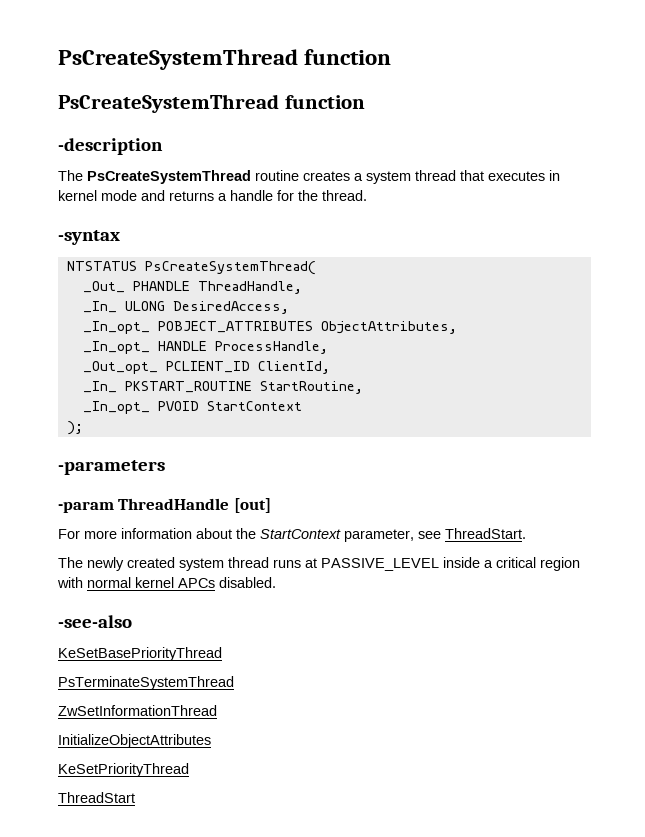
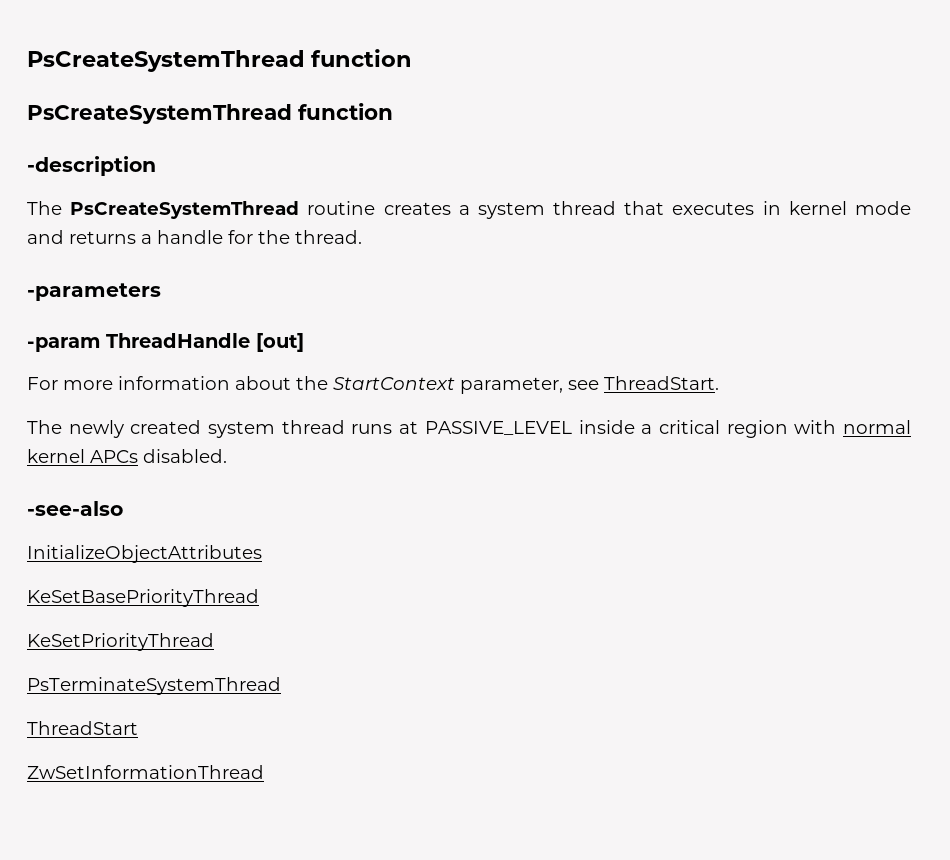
[58,230,120,245] [66,261,316,275] [82,281,302,294] [82,301,289,314] [82,321,457,334] [82,341,328,354] [82,361,330,374] [82,381,363,394] [82,401,302,414] [66,421,83,435] // -syntax // NTSTATUS PsCreateSystemThread( // _Out_ PHANDLE ThreadHandle, // _In_ ULONG DesiredAccess, // _In_opt_ POBJECT_ATTRIBUTES ObjectAttributes, // _In_opt_ HANDLE ProcessHandle, // _Out_opt_ PCLIENT_ID ClientId, // _In_ PKSTART_ROUTINE StartRoutine, // _In_opt_ PVOID StartContext // ); -> (362, 237) none
(132, 621) none -> [27,545,262,563] // InitializeObjectAttributes
(222, 654) none -> [27,633,214,651] // KeSetPriorityThread
(234, 683) none -> [27,721,138,735] // ThreadStart
[58,734,211,748] [58,763,189,777] [58,792,135,803] // InitializeObjectAttributes // KeSetPriorityThread // ThreadStart -> (264, 772) none

